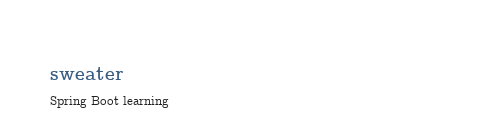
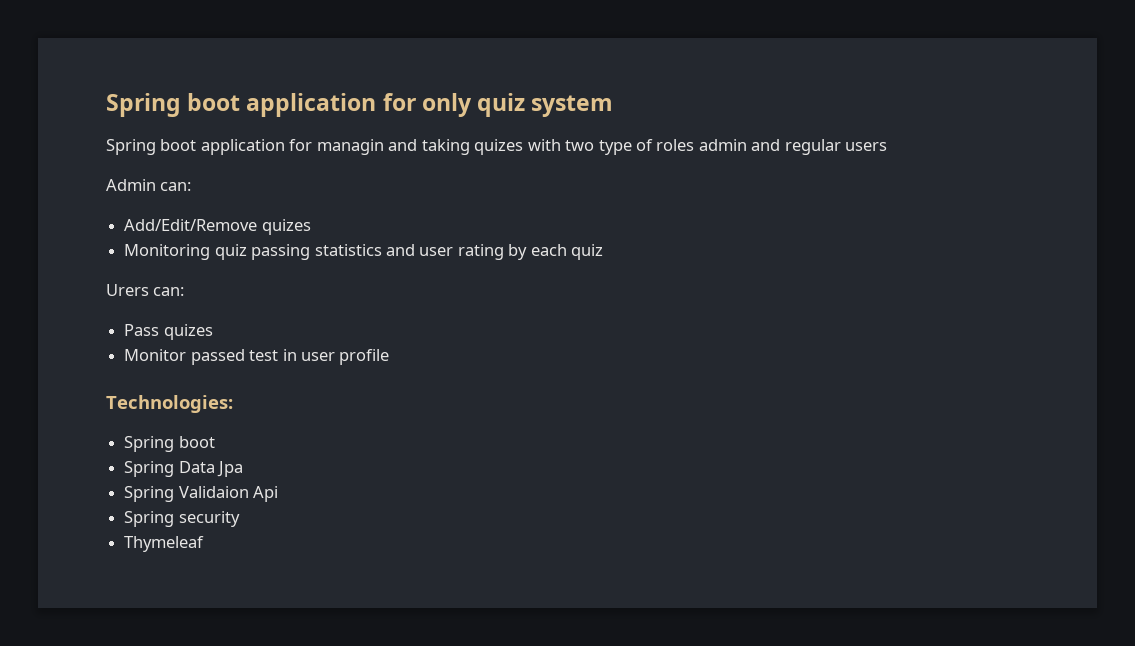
[50,67,124,80] [50,96,169,108] sweater // Spring Boot learning -> [106,93,614,117] [106,139,888,155] [106,179,192,191] [124,219,311,235] [124,244,604,260] [106,284,185,296] [124,324,213,340] [124,349,390,365] [106,395,233,413] [124,436,215,452] [124,461,244,477] [124,486,279,502] [124,511,240,527] [124,536,205,552] Spring boot application for only quiz system // Spring boot application for managin and taking quizes with two type of roles admin and regular users // Admin can: // Add/Edit/Remove quizes // Monitoring quiz passing statistics and user rating by each quiz // Urers can: // Pass quizes // Monitor passed test in user profile // Technologies: // Spring boot // Spring Data Jpa // Spring Validaion Api // Spring security // Thymeleaf

